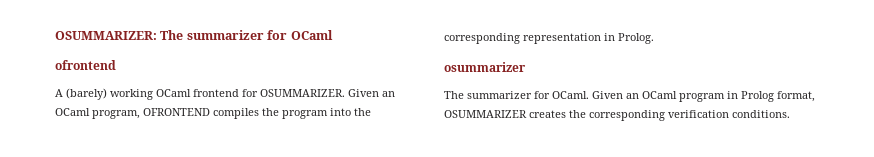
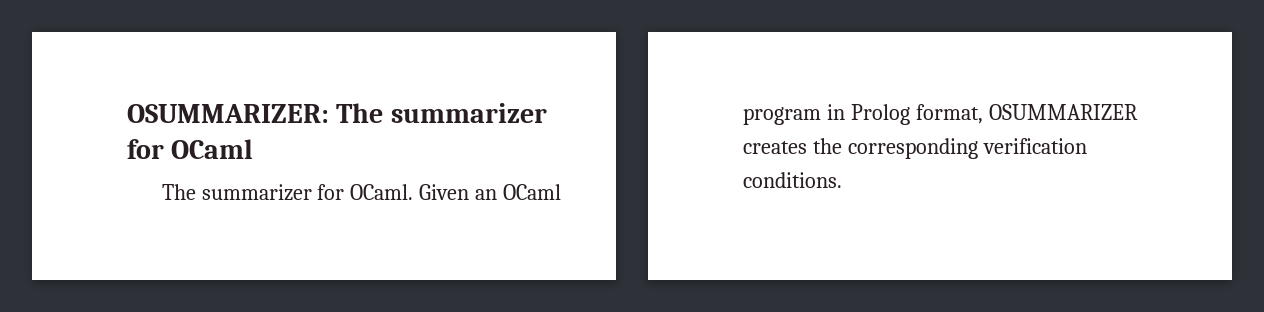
[55,60,116,70] [55,88,395,100] [55,108,371,119] [444,33,654,44] [444,62,526,72] // ofrontend // A (barely) working OCaml frontend for OSUMMARIZER. Given an OCaml program, OFRONTEND compiles the program into the corresponding representation in Prolog. // osummarizer -> (254, 149) none

